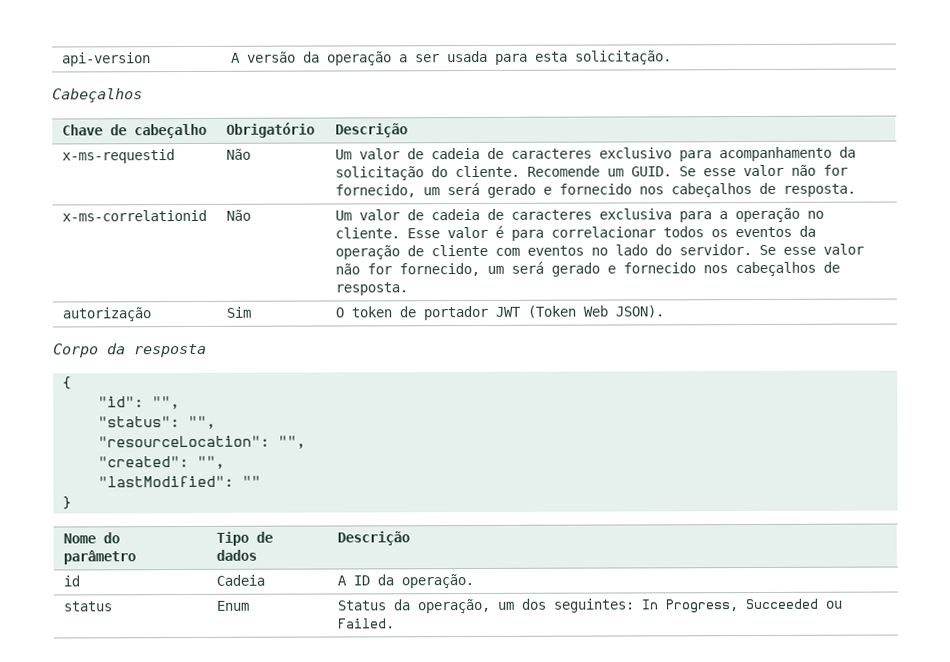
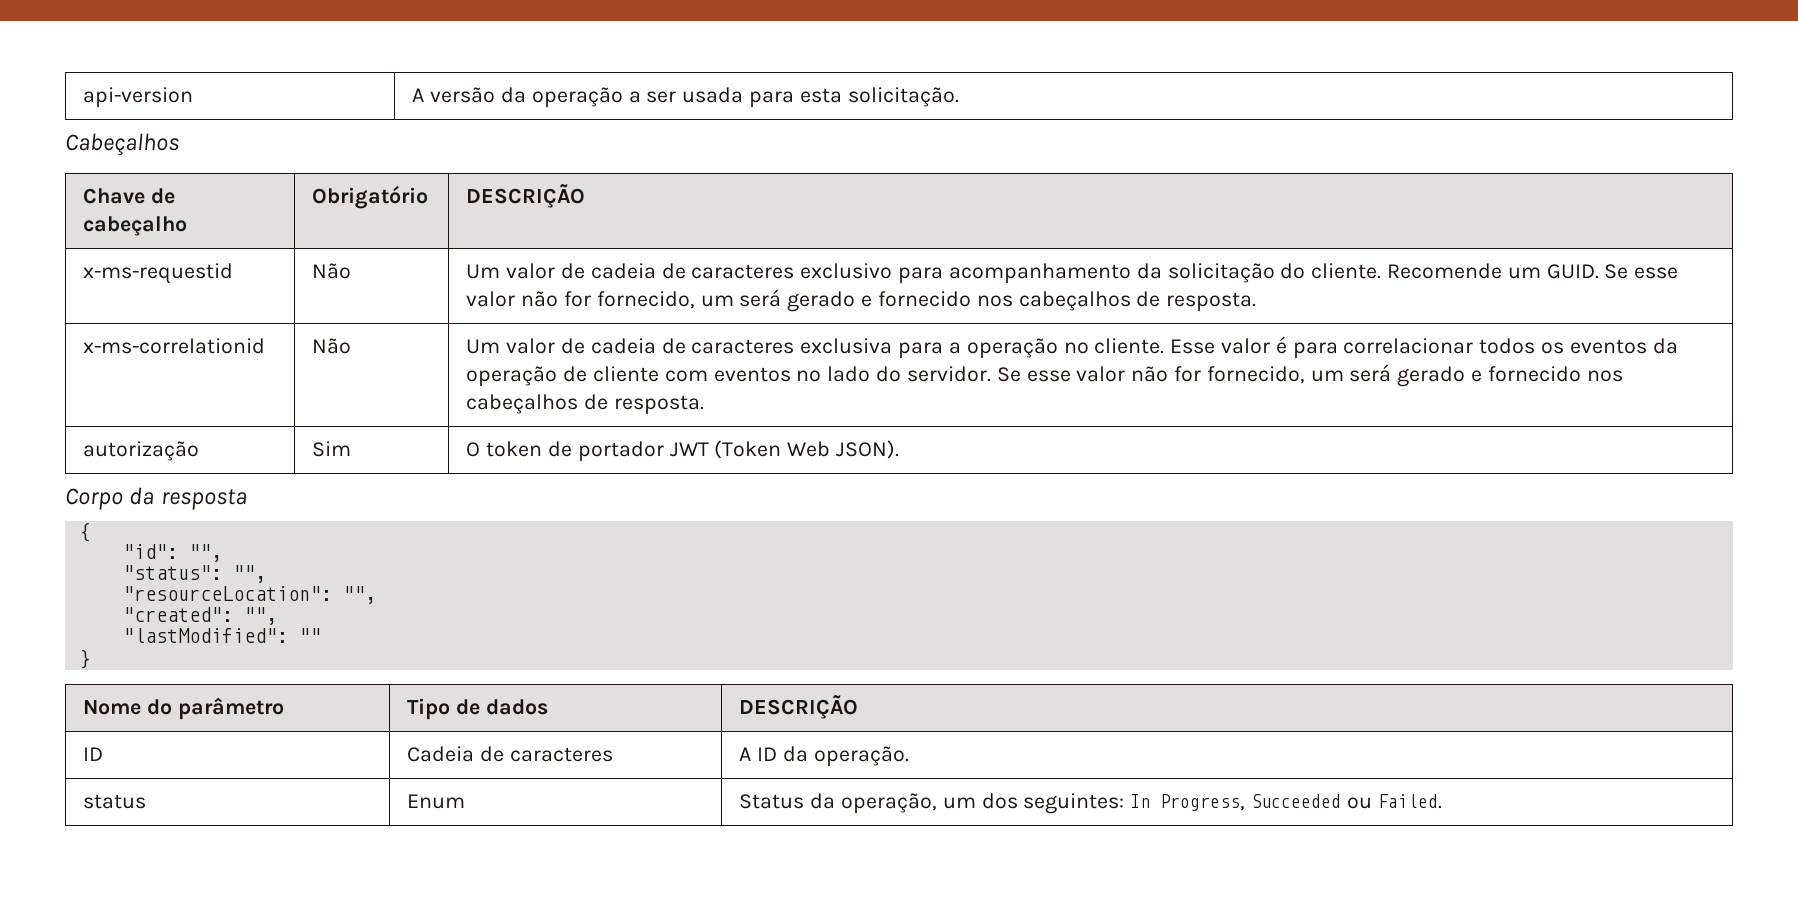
[334,123,408,138] Descrição -> [466,184,586,208] DESCRIÇÃO
[336,531,410,546] [62,575,80,587] Descrição // id -> [739,695,859,719] [83,747,104,761] DESCRIÇÃO // ID
(265, 580) none -> [480,746,614,762] de caracteres

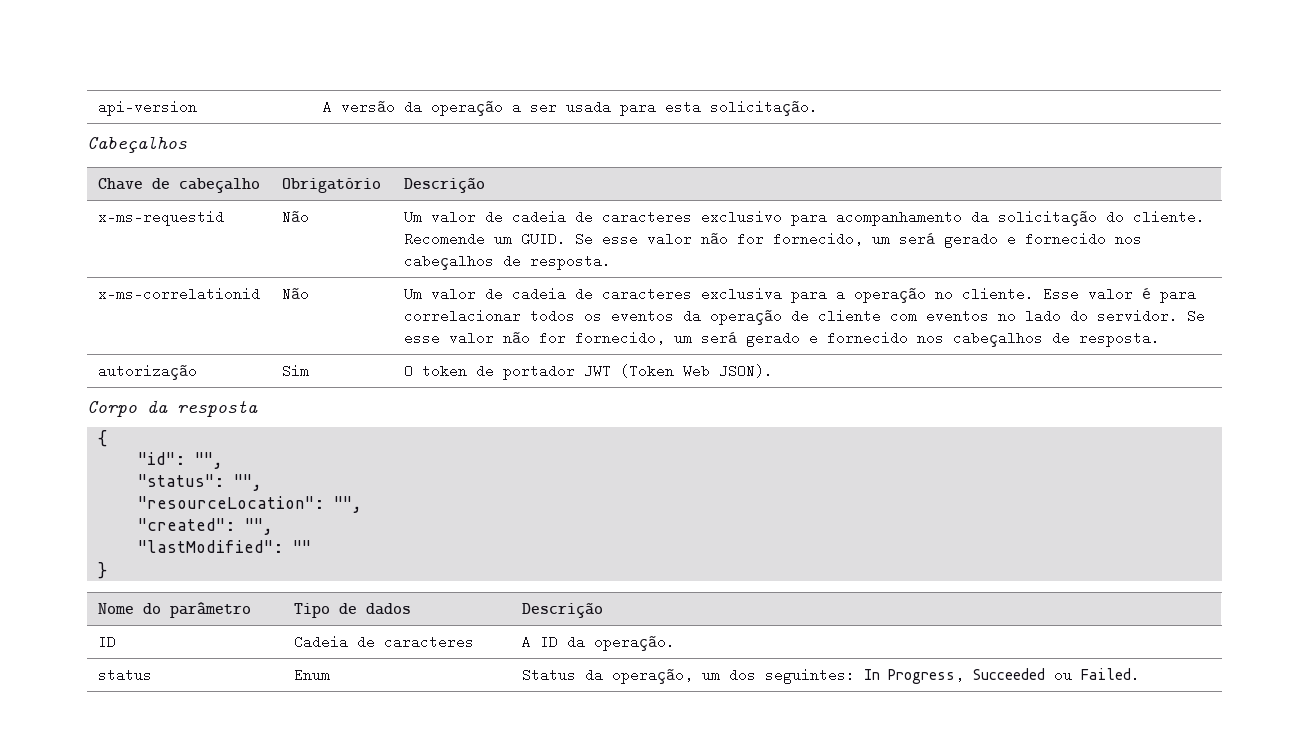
[466,184,586,208] DESCRIÇÃO -> [403,178,485,193] Descrição
[739,695,859,719] DESCRIÇÃO -> [521,603,603,618] Descrição

